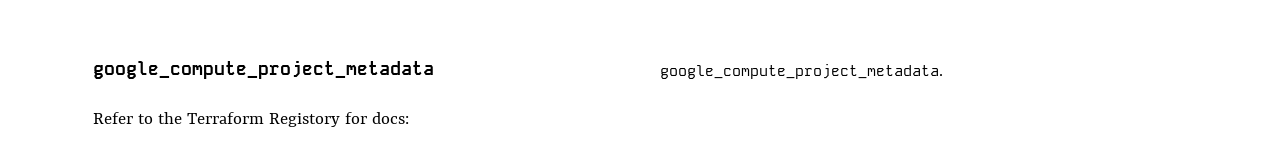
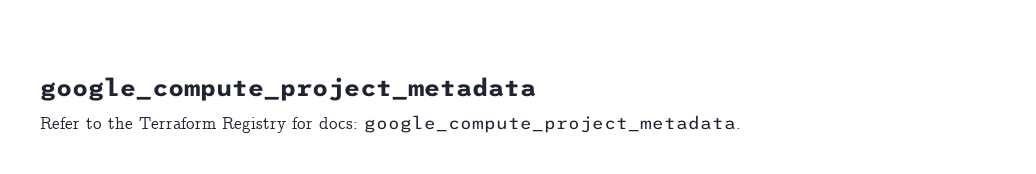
[268,113,340,127] Registory -> [222,117,286,133] Registry

